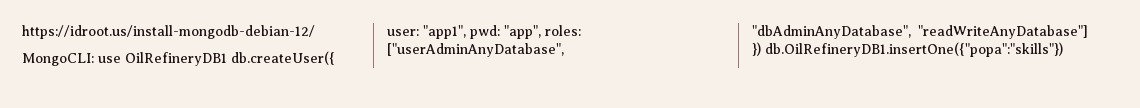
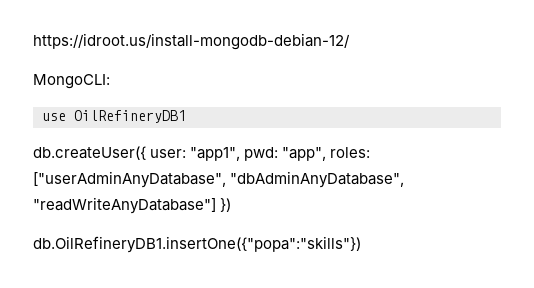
(94, 59) none -> (110, 81) //
(227, 59) none -> (186, 116) //
(761, 49) none -> (232, 205) //

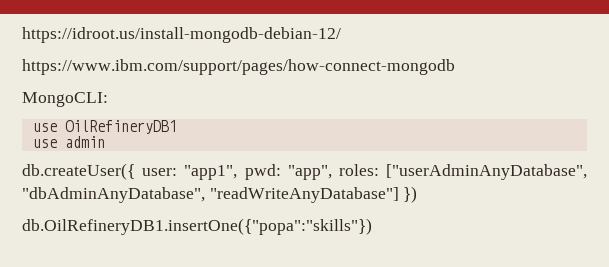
(350, 41) none -> [22,59,455,75] // https://www.ibm.com/support/pages/how-connect-mongodb
(186, 116) none -> [32,136,105,148] // use admin

